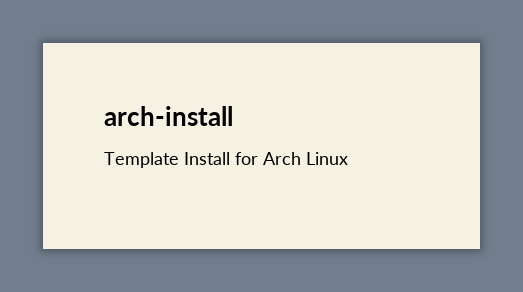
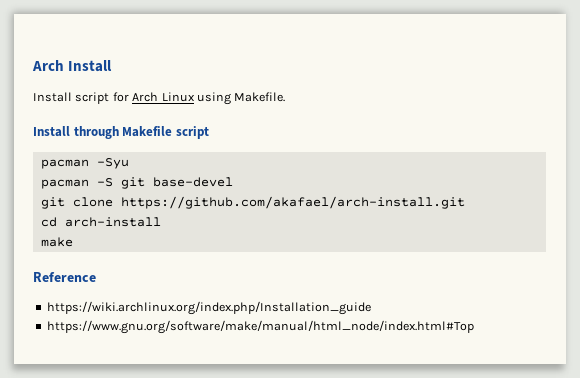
[104,106,233,126] [104,152,348,168] arch-install // Template Install for Arch Linux -> [32,60,113,72] [33,92,286,105] [33,126,209,139] [40,158,129,169] [40,177,233,189] [40,196,465,209] [40,217,161,227] [40,237,73,247] [33,272,96,282] [46,301,371,315] [46,320,474,334] Arch Install // Install script for Arch Linux using Makefile. // Install through Makefile script // pacman -Syu // pacman -S git base-devel // git clone https://github.com/akafael/arch-install.git // cd arch-install // make // Reference // https://wiki.archlinux.org/index.php/Installation_guide // https://www.gnu.org/software/make/manual/html_node/index.html#Top

